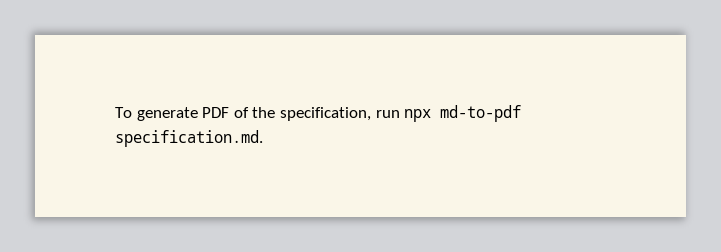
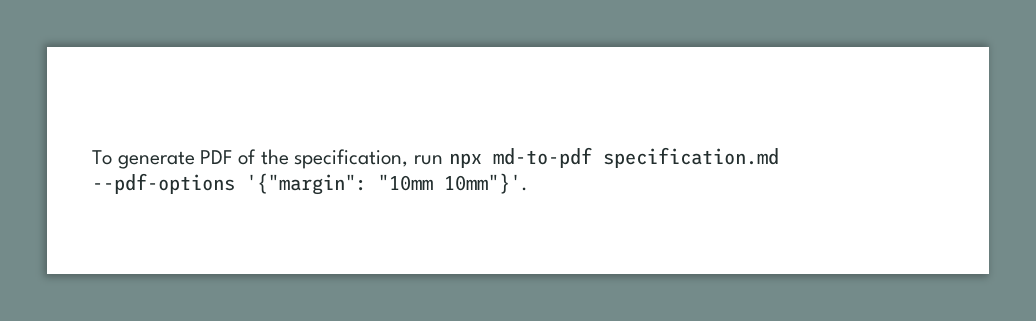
[115,130,263,147] specification.md. -> [602,147,779,168] [92,173,528,195] specification.md --pdf-options '{"margin": "10mm 10mm"}'.

